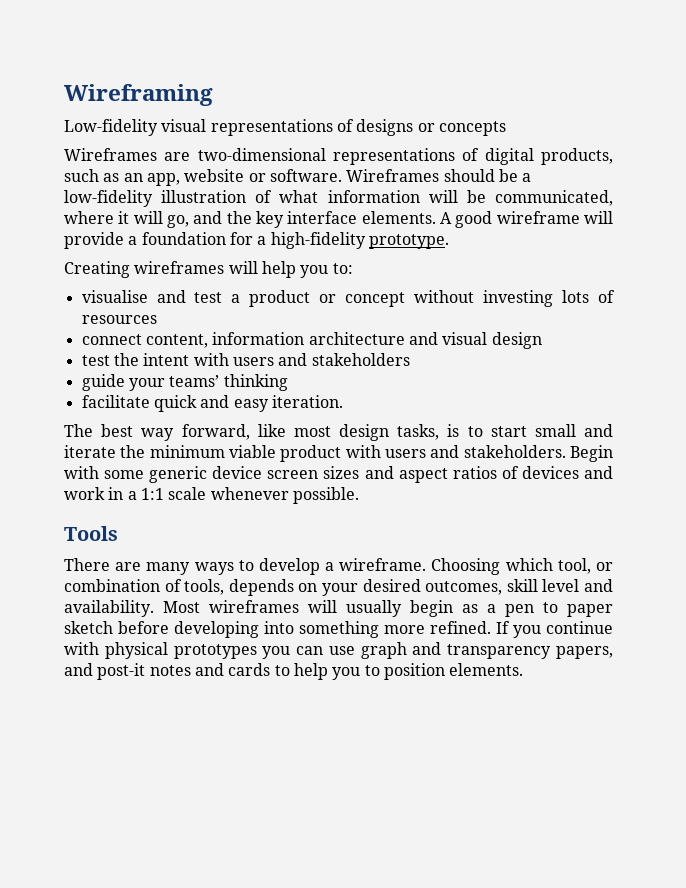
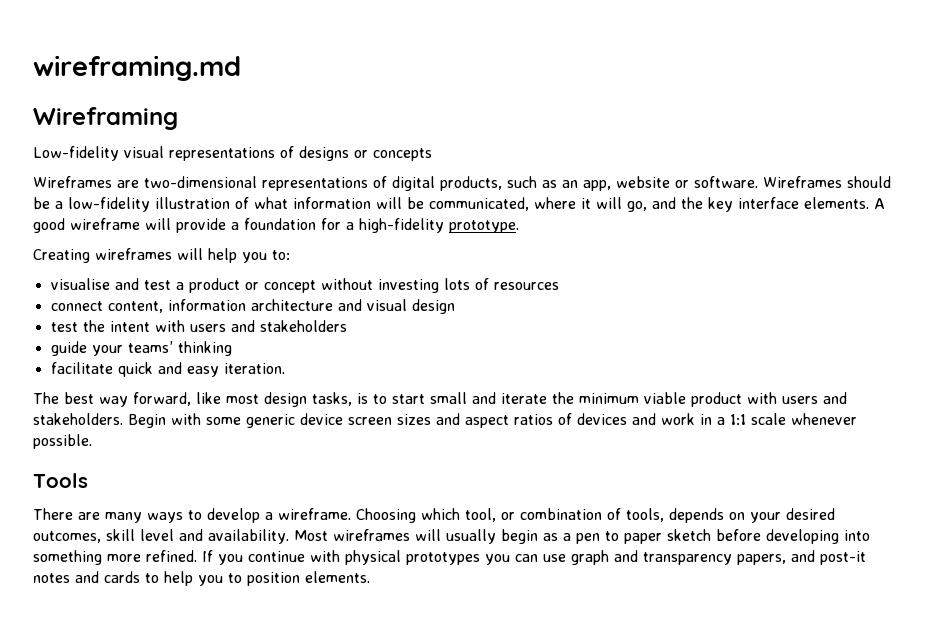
(64, 95) none -> [33,55,241,81] wireframing.md //

